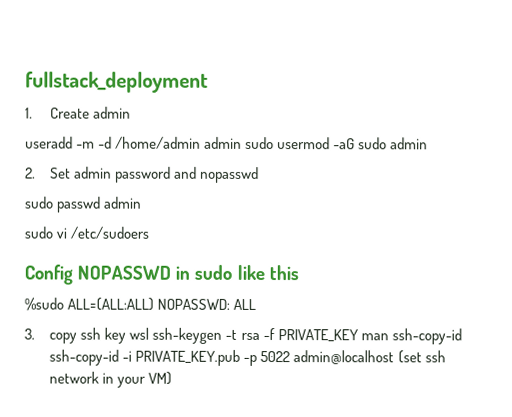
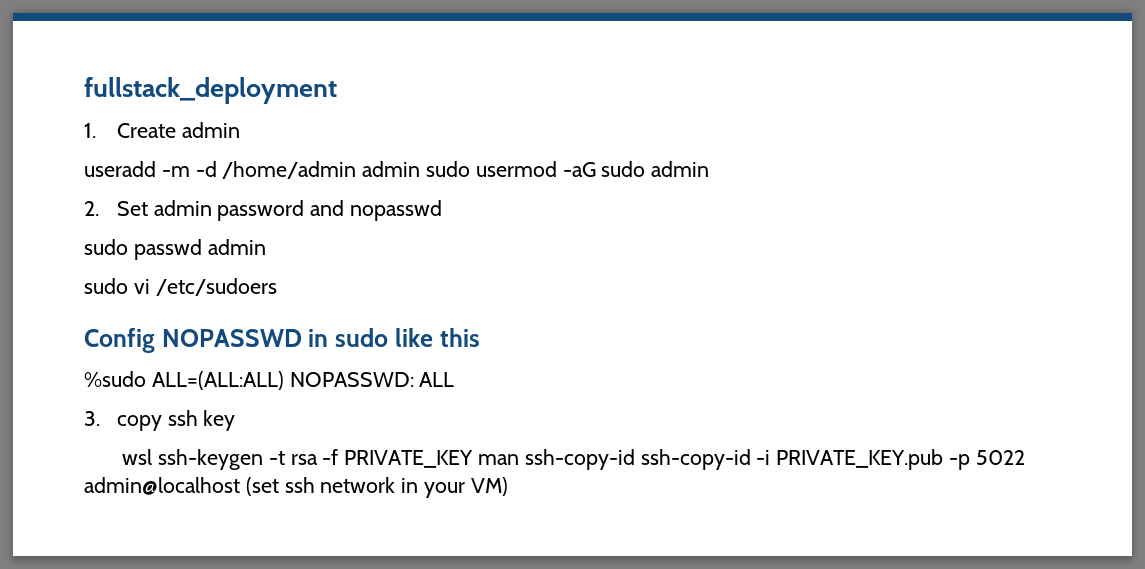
(127, 335) none -> (236, 420) //

